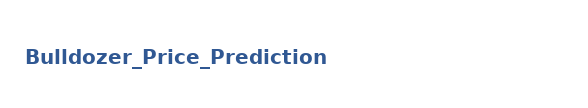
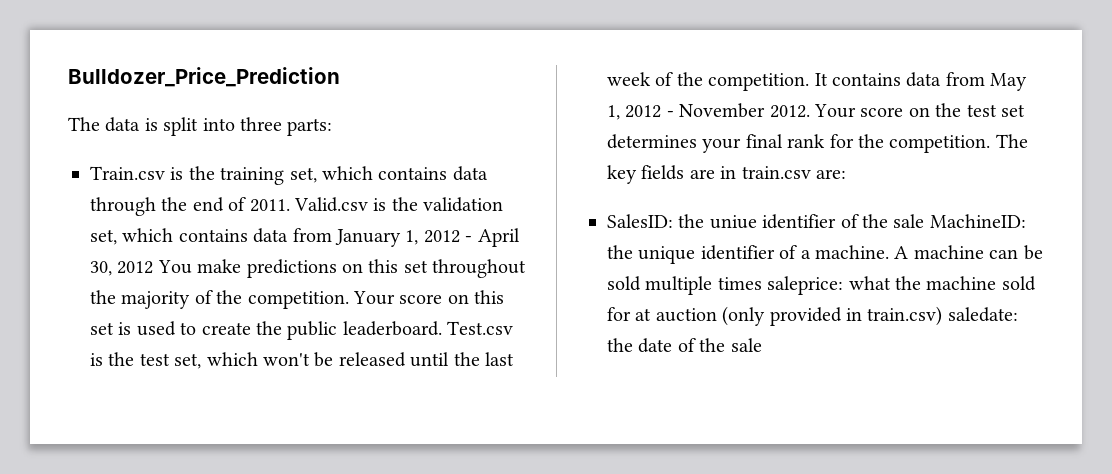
(327, 59) none -> [68,117,333,136] [90,166,488,185] [90,197,504,216] [90,228,520,247] [90,259,527,278] [90,290,505,309] [90,321,514,340] [90,352,514,369] [607,72,1028,91] [607,103,1025,120] [607,134,1028,153] [607,165,846,184] [607,214,1026,229] [607,245,1043,264] [607,276,1036,295] [607,306,1018,326] [607,338,762,353] // The data is split into three parts: // Train.csv is the training set, which contains data through the end of 2011. Valid.csv is the validation set, which contains data from January 1, 2012 - April 30, 2012 You make predictions on this set throughout the majority of the competition. Your score on this set is used to create the public leaderboard. Test.csv is the test set, which won't be released until the last week of the competition. It contains data from May 1, 2012 - November 2012. Your score on the test set determines your final rank for the competition. The key fields are in train.csv are: // SalesID: the uniue identifier of the sale MachineID: the unique identifier of a machine. A machine can be sold multiple times saleprice: what the machine sold for at auction (only provided in train.csv) saledate: the date of the sale

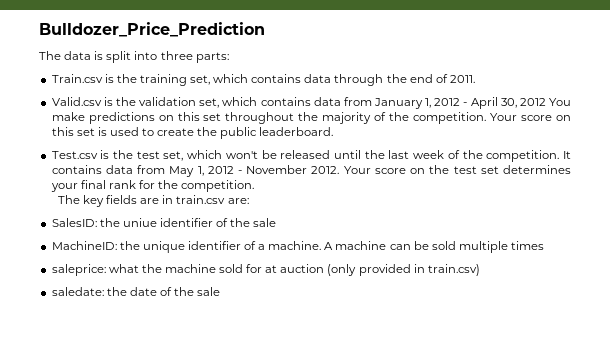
(290, 205) none -> (475, 79) //
(442, 328) none -> (334, 131) //
(991, 144) none -> (255, 186) //
(925, 221) none -> (277, 222) //
(762, 283) none -> (545, 245) //
(943, 316) none -> (480, 270) //

